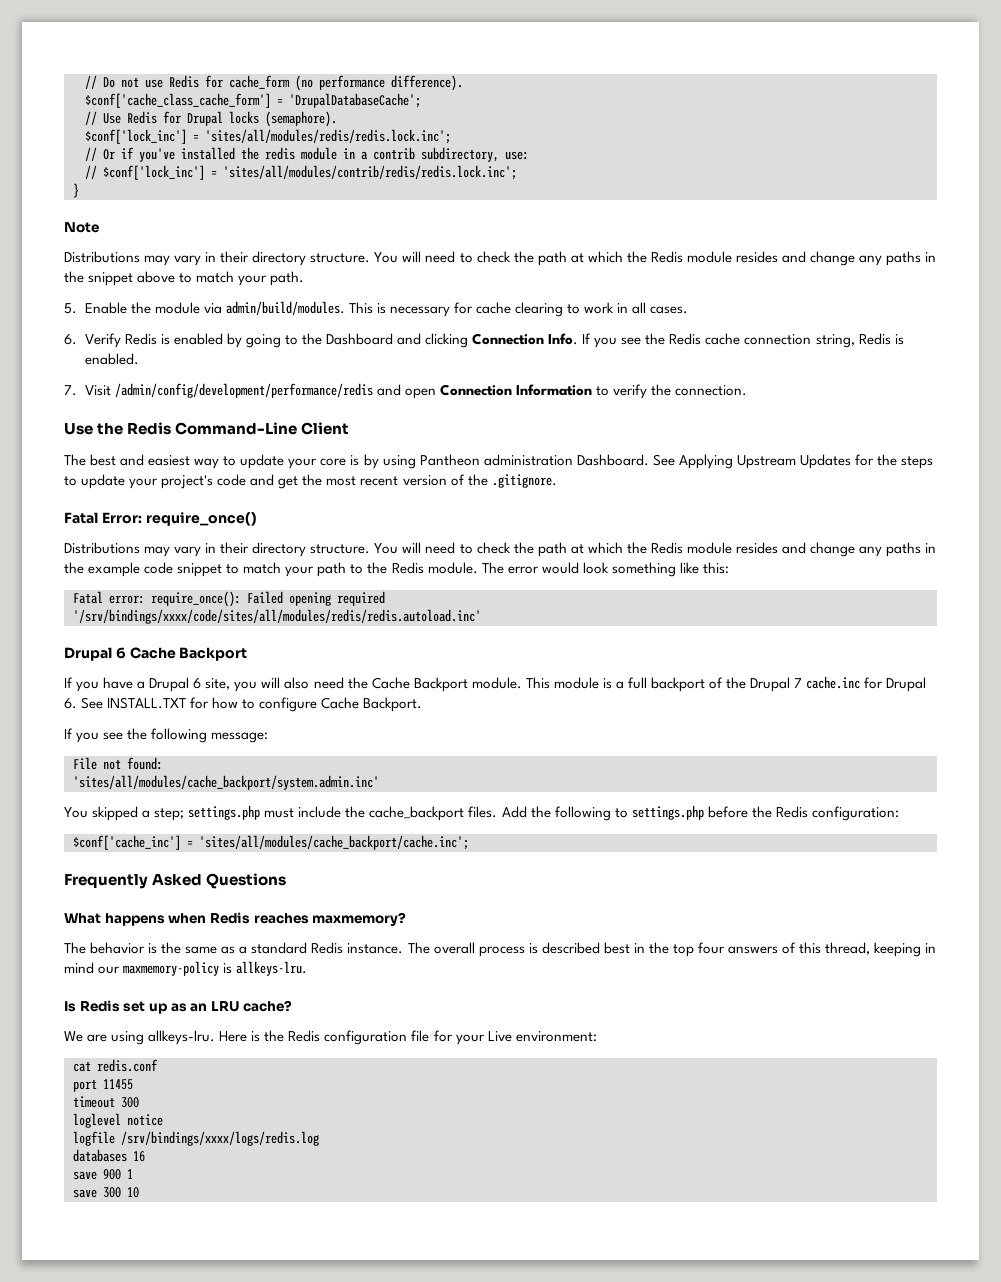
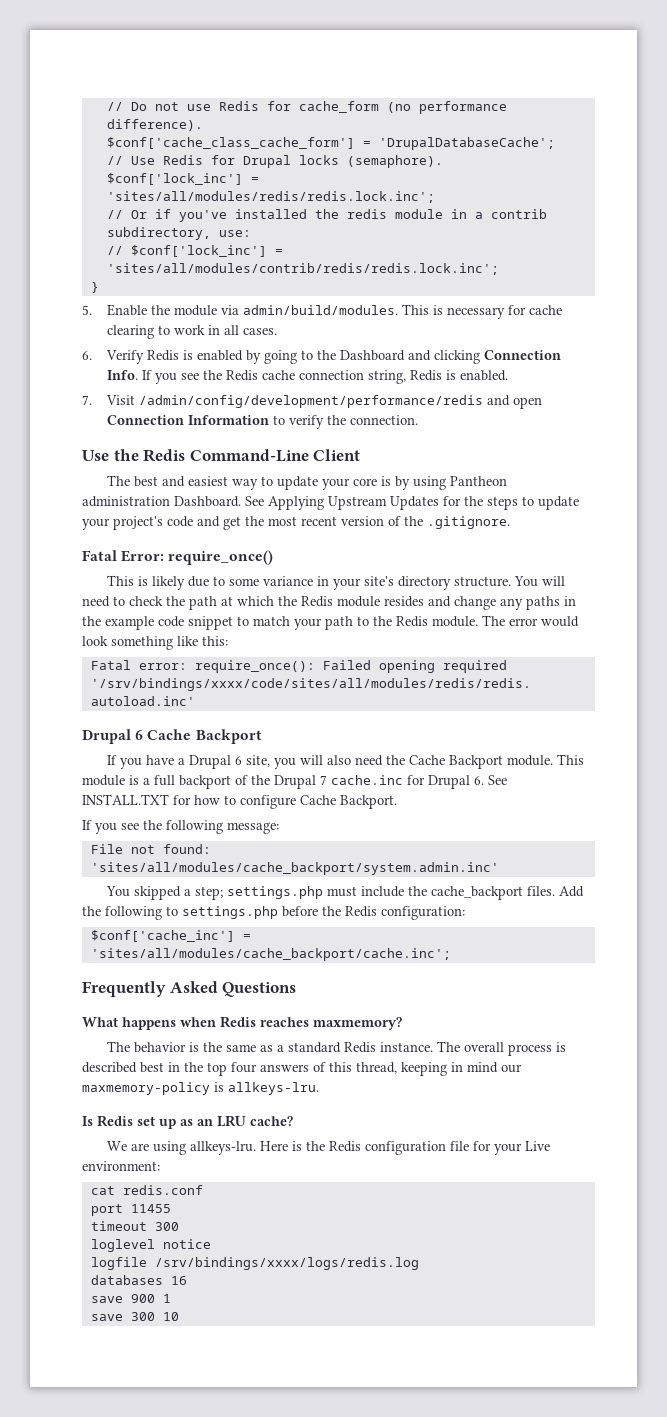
[64,222,99,233] [64,251,937,266] [64,271,305,286] // Note // Distributions may vary in their directory structure. You will need to check the path at which the Redis module resides and change any paths in the snippet above to match your path. -> (99, 287) none
[64,542,250,557] Distributions may vary in their -> [106,575,394,590] This is likely due to some variance in your site's

